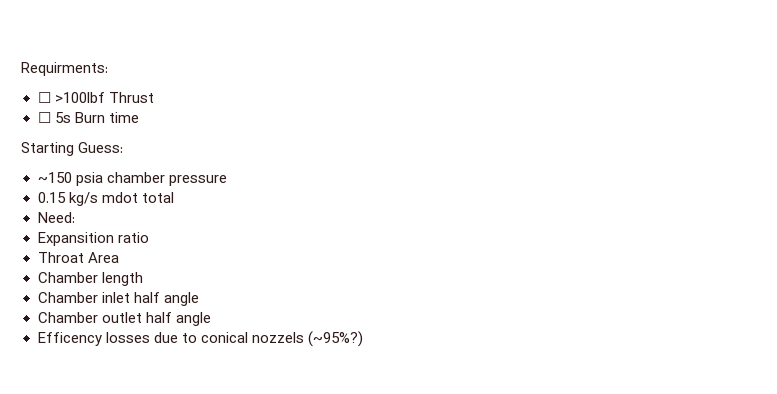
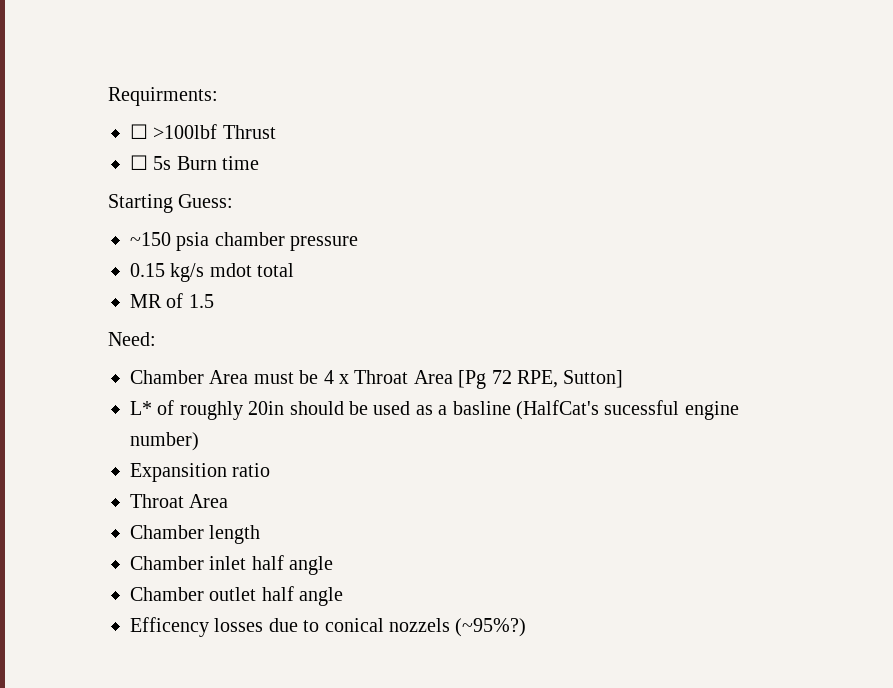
[37,212,75,223] Need: -> [130,293,214,308] [108,332,156,346] [130,370,624,389] [130,400,739,420] [130,432,199,451] MR of 1.5 // Need: // Chamber Area must be 4 x Throat Area [Pg 72 RPE, Sutton] // L* of roughly 20in should be used as a basline (HalfCat's sucessful engine number)

